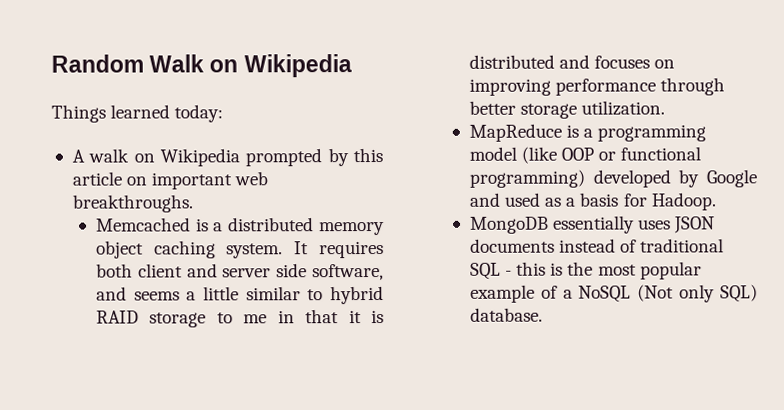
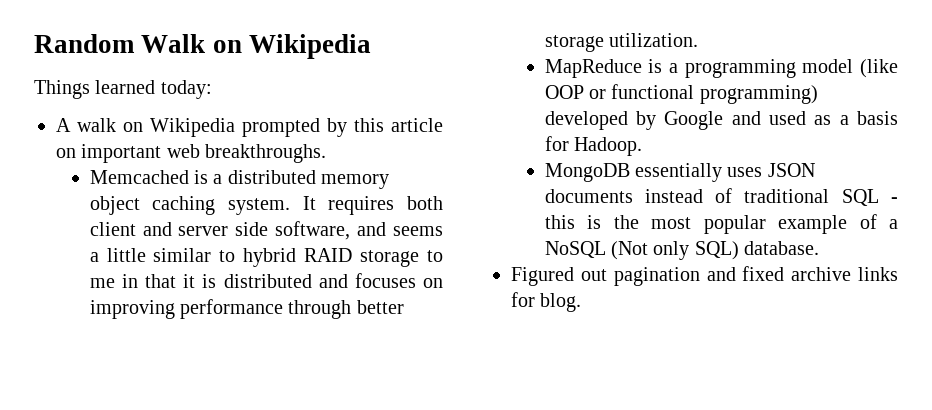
(543, 314) none -> [511,266,898,286] [511,292,582,312] // Figured out pagination and fixed archive links for blog.

